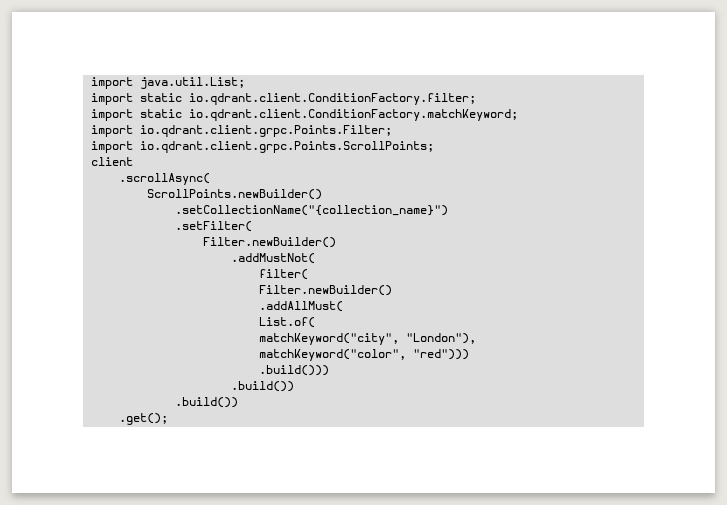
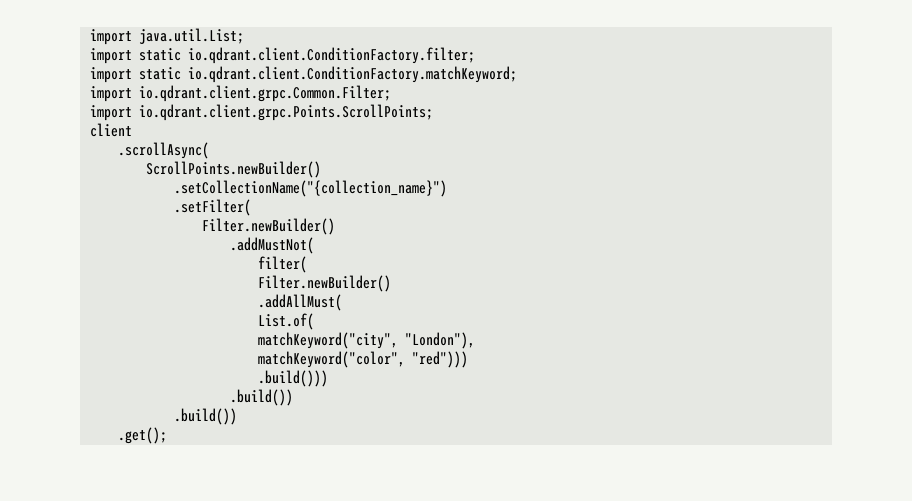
[140,125,393,137] io.qdrant.client.grpc.Points.Filter; -> [138,85,391,102] io.qdrant.client.grpc.Common.Filter;

